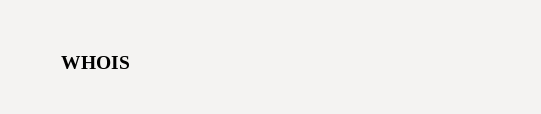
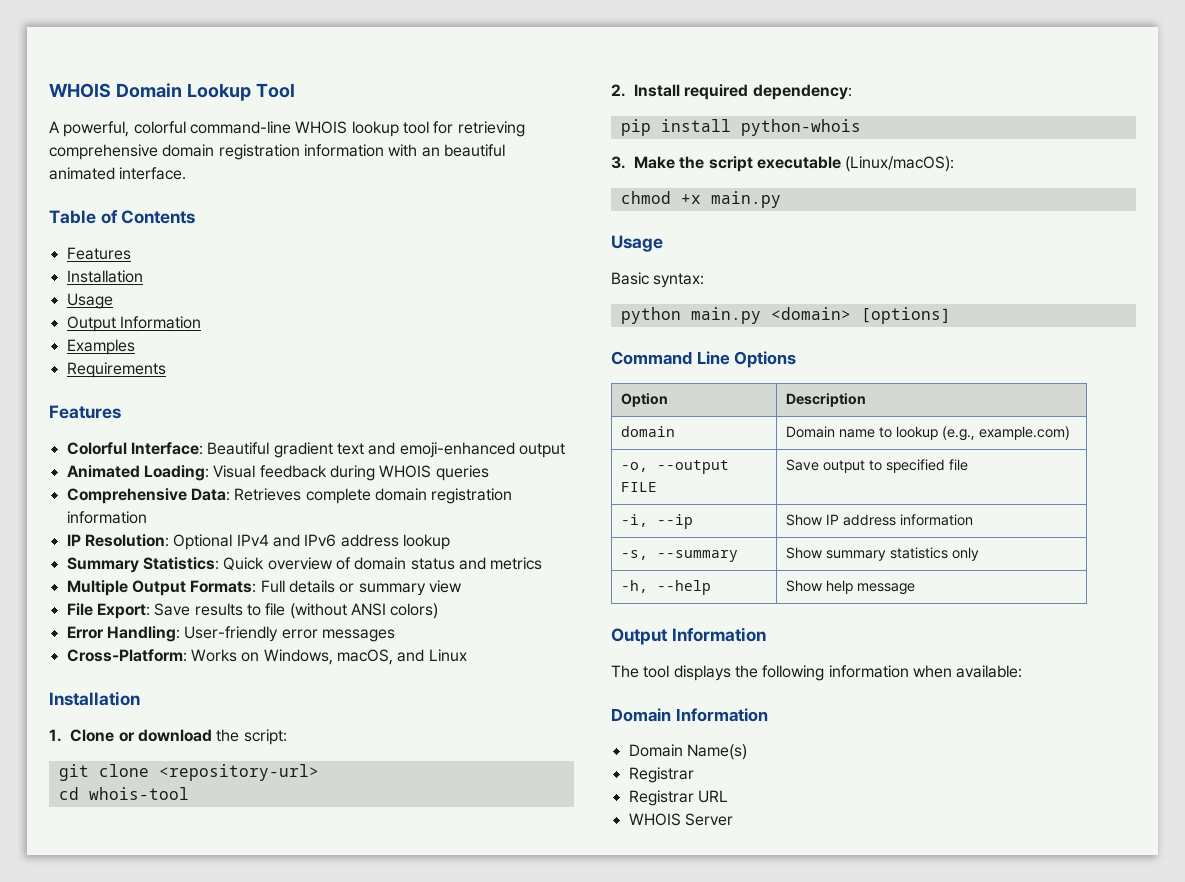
[61,56,130,69] WHOIS -> [49,83,295,101] [49,121,525,137] [49,144,505,160] [49,167,187,180] [49,210,196,224] [66,247,131,260] [66,270,143,283] [66,293,113,309] [66,316,201,332] [66,339,135,355] [66,362,166,378] [49,405,121,419] [66,442,565,458] [66,465,489,481] [66,488,513,504] [66,511,147,524] [66,534,450,550] [66,557,543,573] [66,580,462,596] [66,603,439,619] [66,626,395,642] [66,649,467,665] [49,691,140,706] [49,729,287,745] [58,764,319,781] [58,787,189,800] [611,84,852,100] [620,119,861,136] [611,156,955,172] [620,191,781,208] [611,235,663,252] [611,272,705,288] [620,307,951,324] [611,351,797,368] [620,393,668,407] [785,393,866,407] [620,426,675,437] [785,426,1070,441] [620,460,729,474] [620,482,657,492] [785,459,968,473] [620,514,693,529] [785,514,973,526] [620,550,738,562] [785,547,979,561] [620,580,711,595] [785,580,915,595] [611,627,766,645] [611,665,1023,681] [611,708,768,722] [628,744,747,760] [628,767,694,783] [628,790,728,806] [628,813,733,826] WHOIS Domain Lookup Tool // A powerful, colorful command-line WHOIS lookup tool for retrieving comprehensive domain registration information with an beautiful animated interface. // Table of Contents // Features // Installation // Usage // Output Information // Examples // Requirements // Features // Colorful Interface: Beautiful gradient text and emoji-enhanced output // Animated Loading: Visual feedback during WHOIS queries // Comprehensive Data: Retrieves complete domain registration information // IP Resolution: Optional IPv4 and IPv6 address lookup // Summary Statistics: Quick overview of domain status and metrics // Multiple Output Formats: Full details or summary view // File Export: Save results to file (without ANSI colors) // Error Handling: User-friendly error messages // Cross-Platform: Works on Windows, macOS, and Linux // Installation // 1. Clone or download the script: // git clone <repository-url> // cd whois-tool // 2. Install required dependency: // pip install python-whois // 3. Make the script executable (Linux/macOS): // chmod +x main.py // Usage // Basic syntax: // python main.py <domain> [options] // Command Line Options // Option | Description // domain | Domain name to lookup (e.g., example.com) // -o, --output FILE | Save output to specified file // -i, --ip | Show IP address information // -s, --summary | Show summary statistics only // -h, --help | Show help message // Output Information // The tool displays the following information when available: // Domain Information // Domain Name(s) // Registrar // Registrar URL // WHOIS Server

